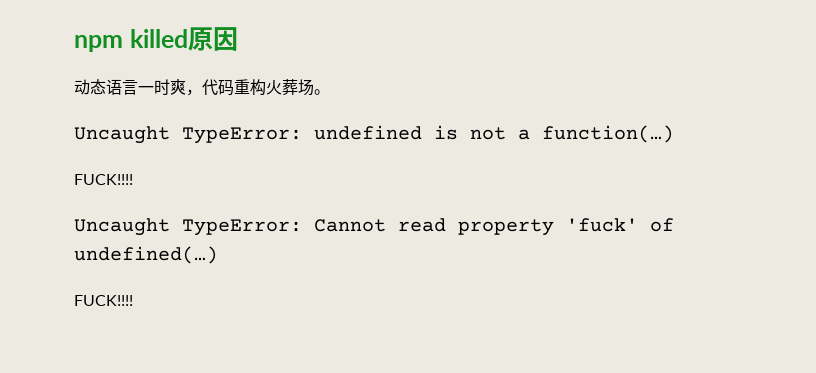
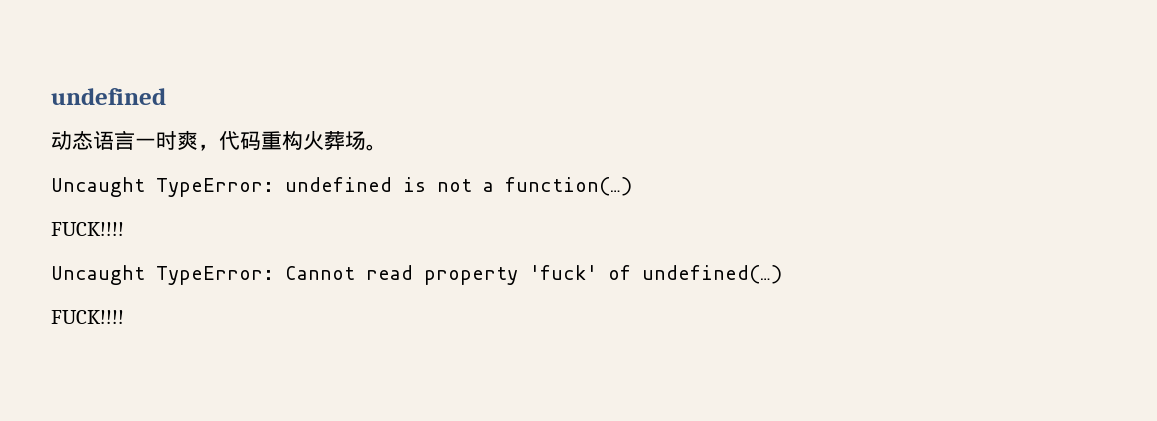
[74,27,238,52] npm killed原因 -> [51,88,166,105] undefined

